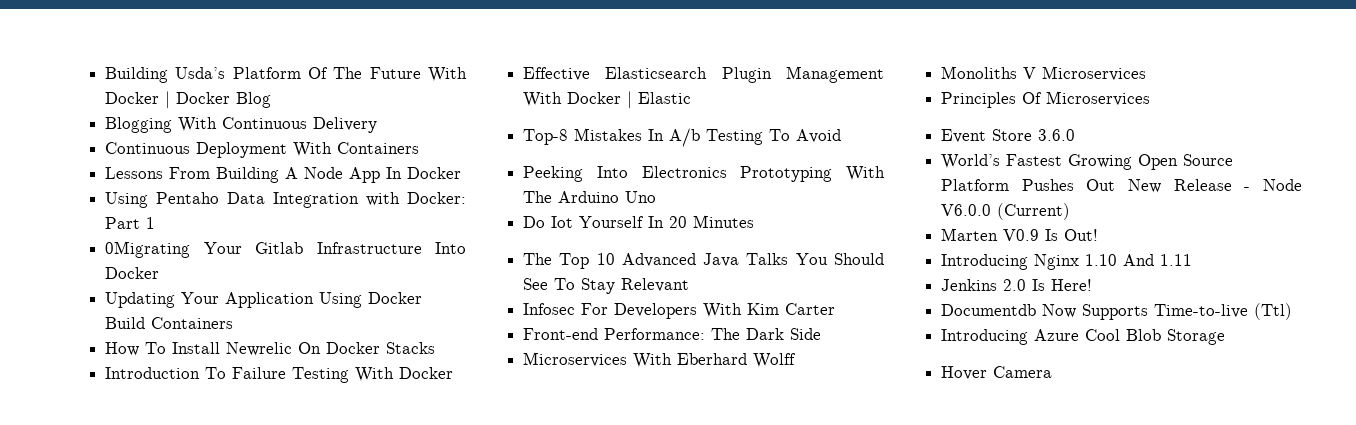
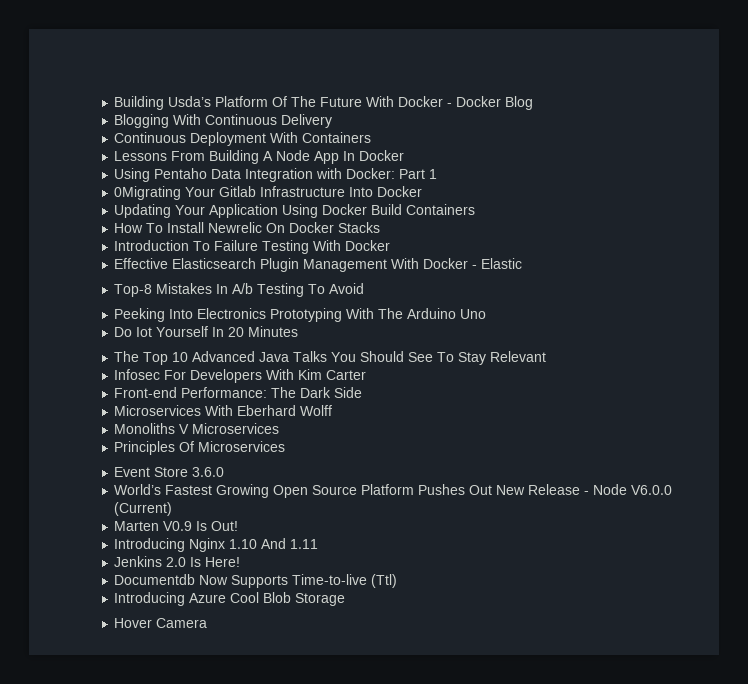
[165,91,171,109] | -> [447,103,453,107] -
[627,91,633,109] | -> [472,265,478,269] -

